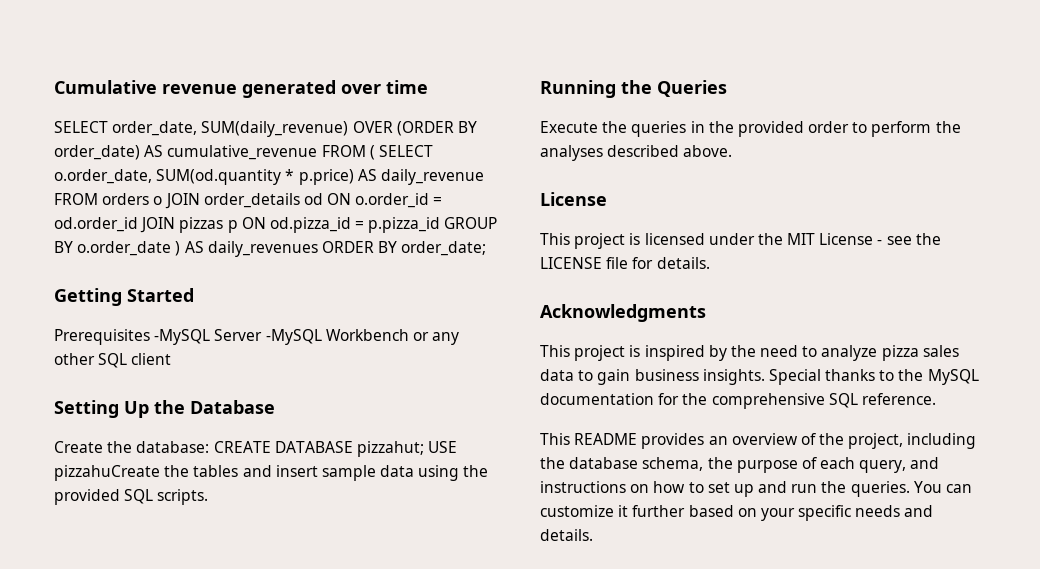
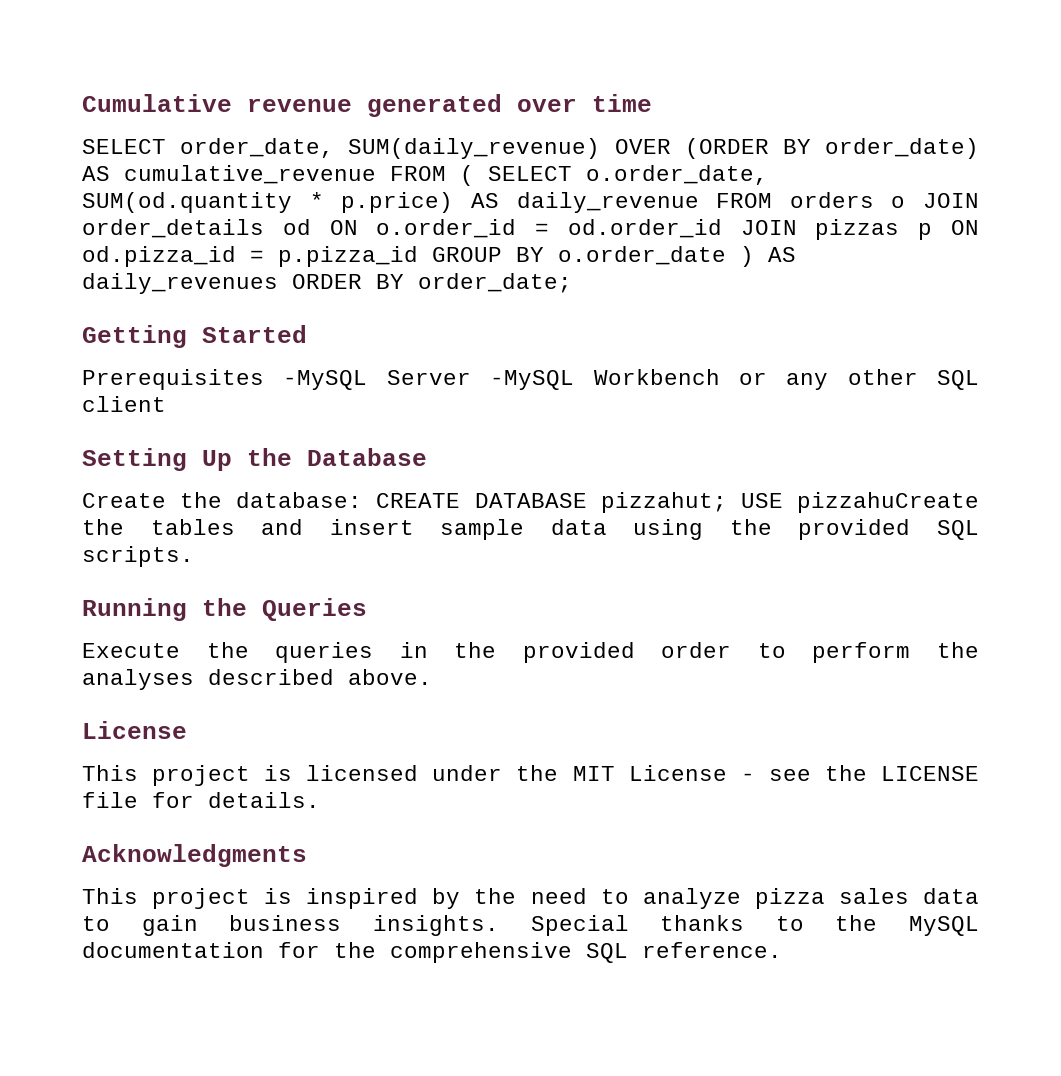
[540,433,977,449] [540,457,940,473] [540,481,973,497] [540,505,934,521] [540,529,593,541] // This README provides an overview of the project, including the database schema, the purpose of each query, and instructions on how to set up and run the queries. You can customize it further based on your specific needs and details. -> (782, 950) none

